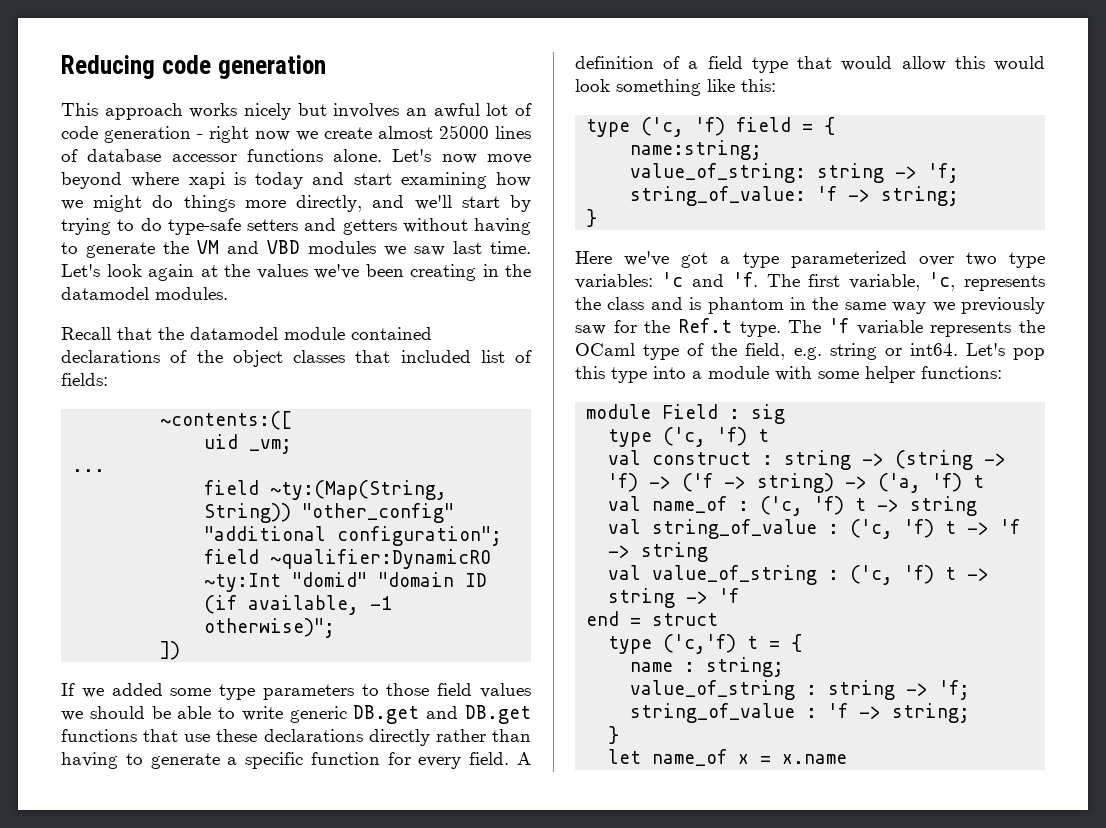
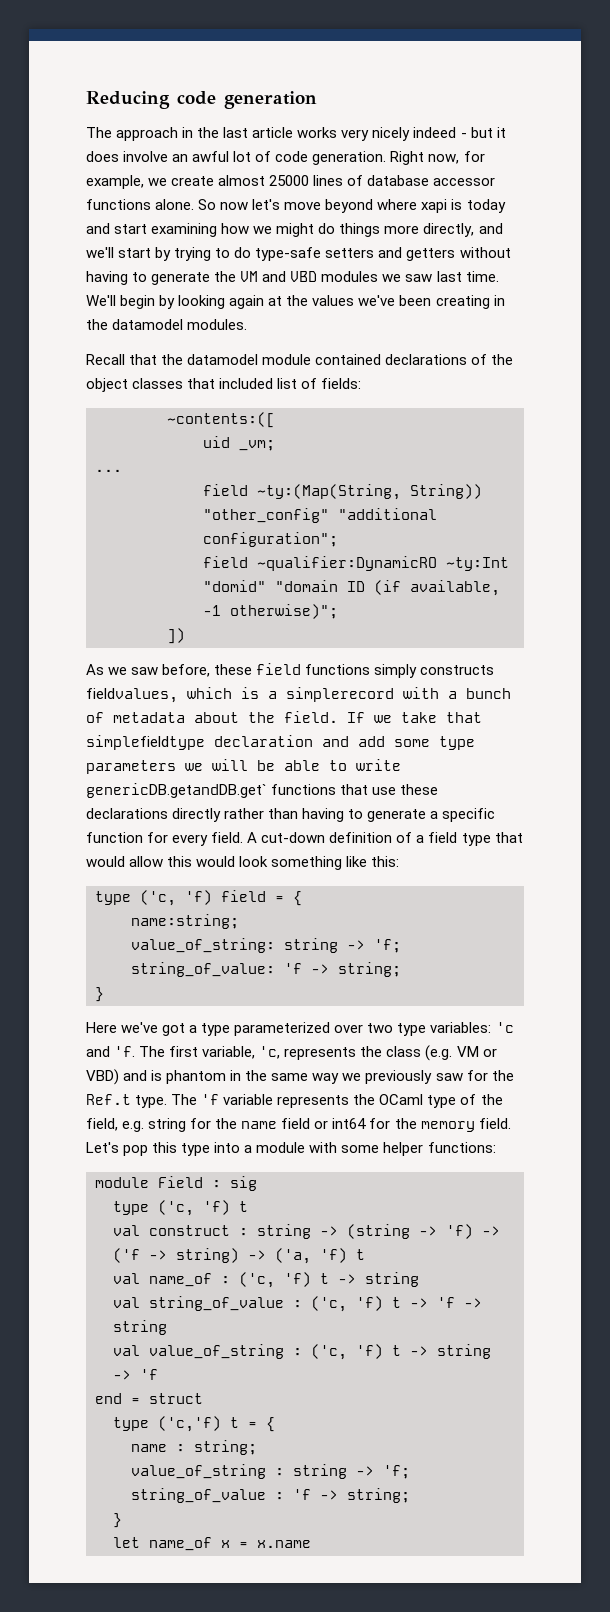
[61,103,400,120] This approach works nicely but involves -> [86,127,506,141] [86,151,169,162] The approach in the last article works very nicely indeed - but it does involve
[104,126,290,143] generation - right now -> [312,151,485,165] [86,175,144,189] generation. Right now, for example,
[392,149,477,164] Let's now -> [198,199,281,210] So now let's
[61,264,142,277] Let's look -> [86,295,226,309] We'll begin by looking
[61,683,531,700] [61,705,531,724] If we added some type parameters to those field values we should be able to write generic DB.get and DB.get -> [86,663,495,678] [86,687,511,703] [86,711,482,723] [86,735,475,750] [86,759,401,774] [86,783,267,798] As we saw before, these field functions simply constructs fieldvalues, which is a simplerecord with a bunch of metadata about the field. If we take that simplefieldtype declaration and add some type parameters we will be able to write genericDB.getandDB.get`
(531, 758) none -> [261,832,326,843] cut-down
(645, 303) none -> [425,1045,497,1061] [86,1069,119,1085] (e.g. VM or VBD)
[884,343,958,356] or int64. -> [190,1118,511,1132] for the name field or int64 for the memory field.

